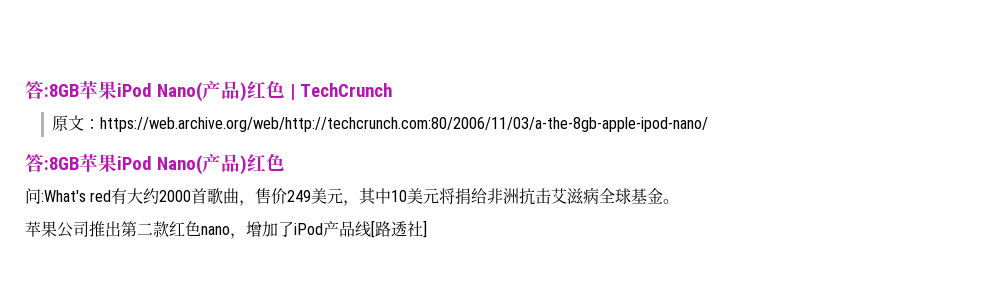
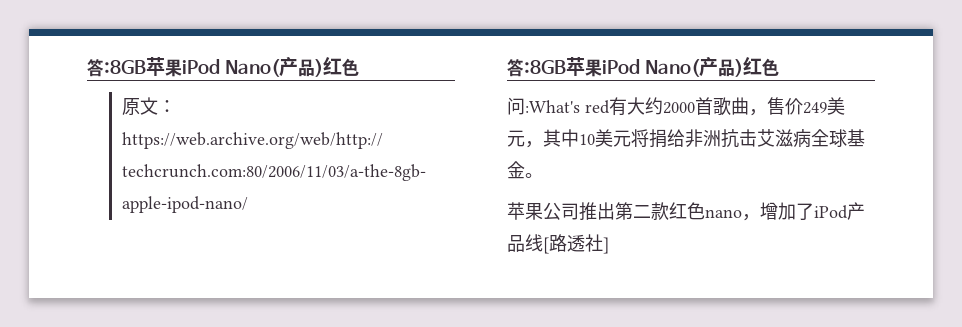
[25,81,392,102] 答:8GB苹果iPod Nano(产品)红色 | TechCrunch -> [87,56,360,77] 答:8GB苹果iPod Nano(产品)红色

